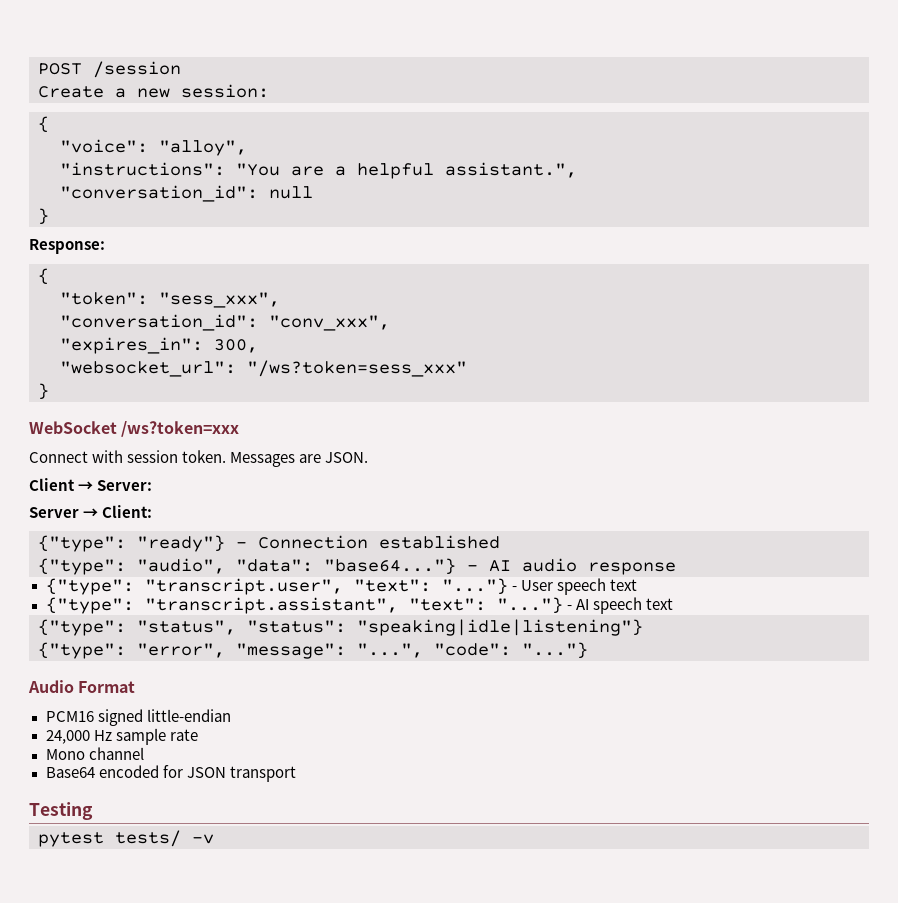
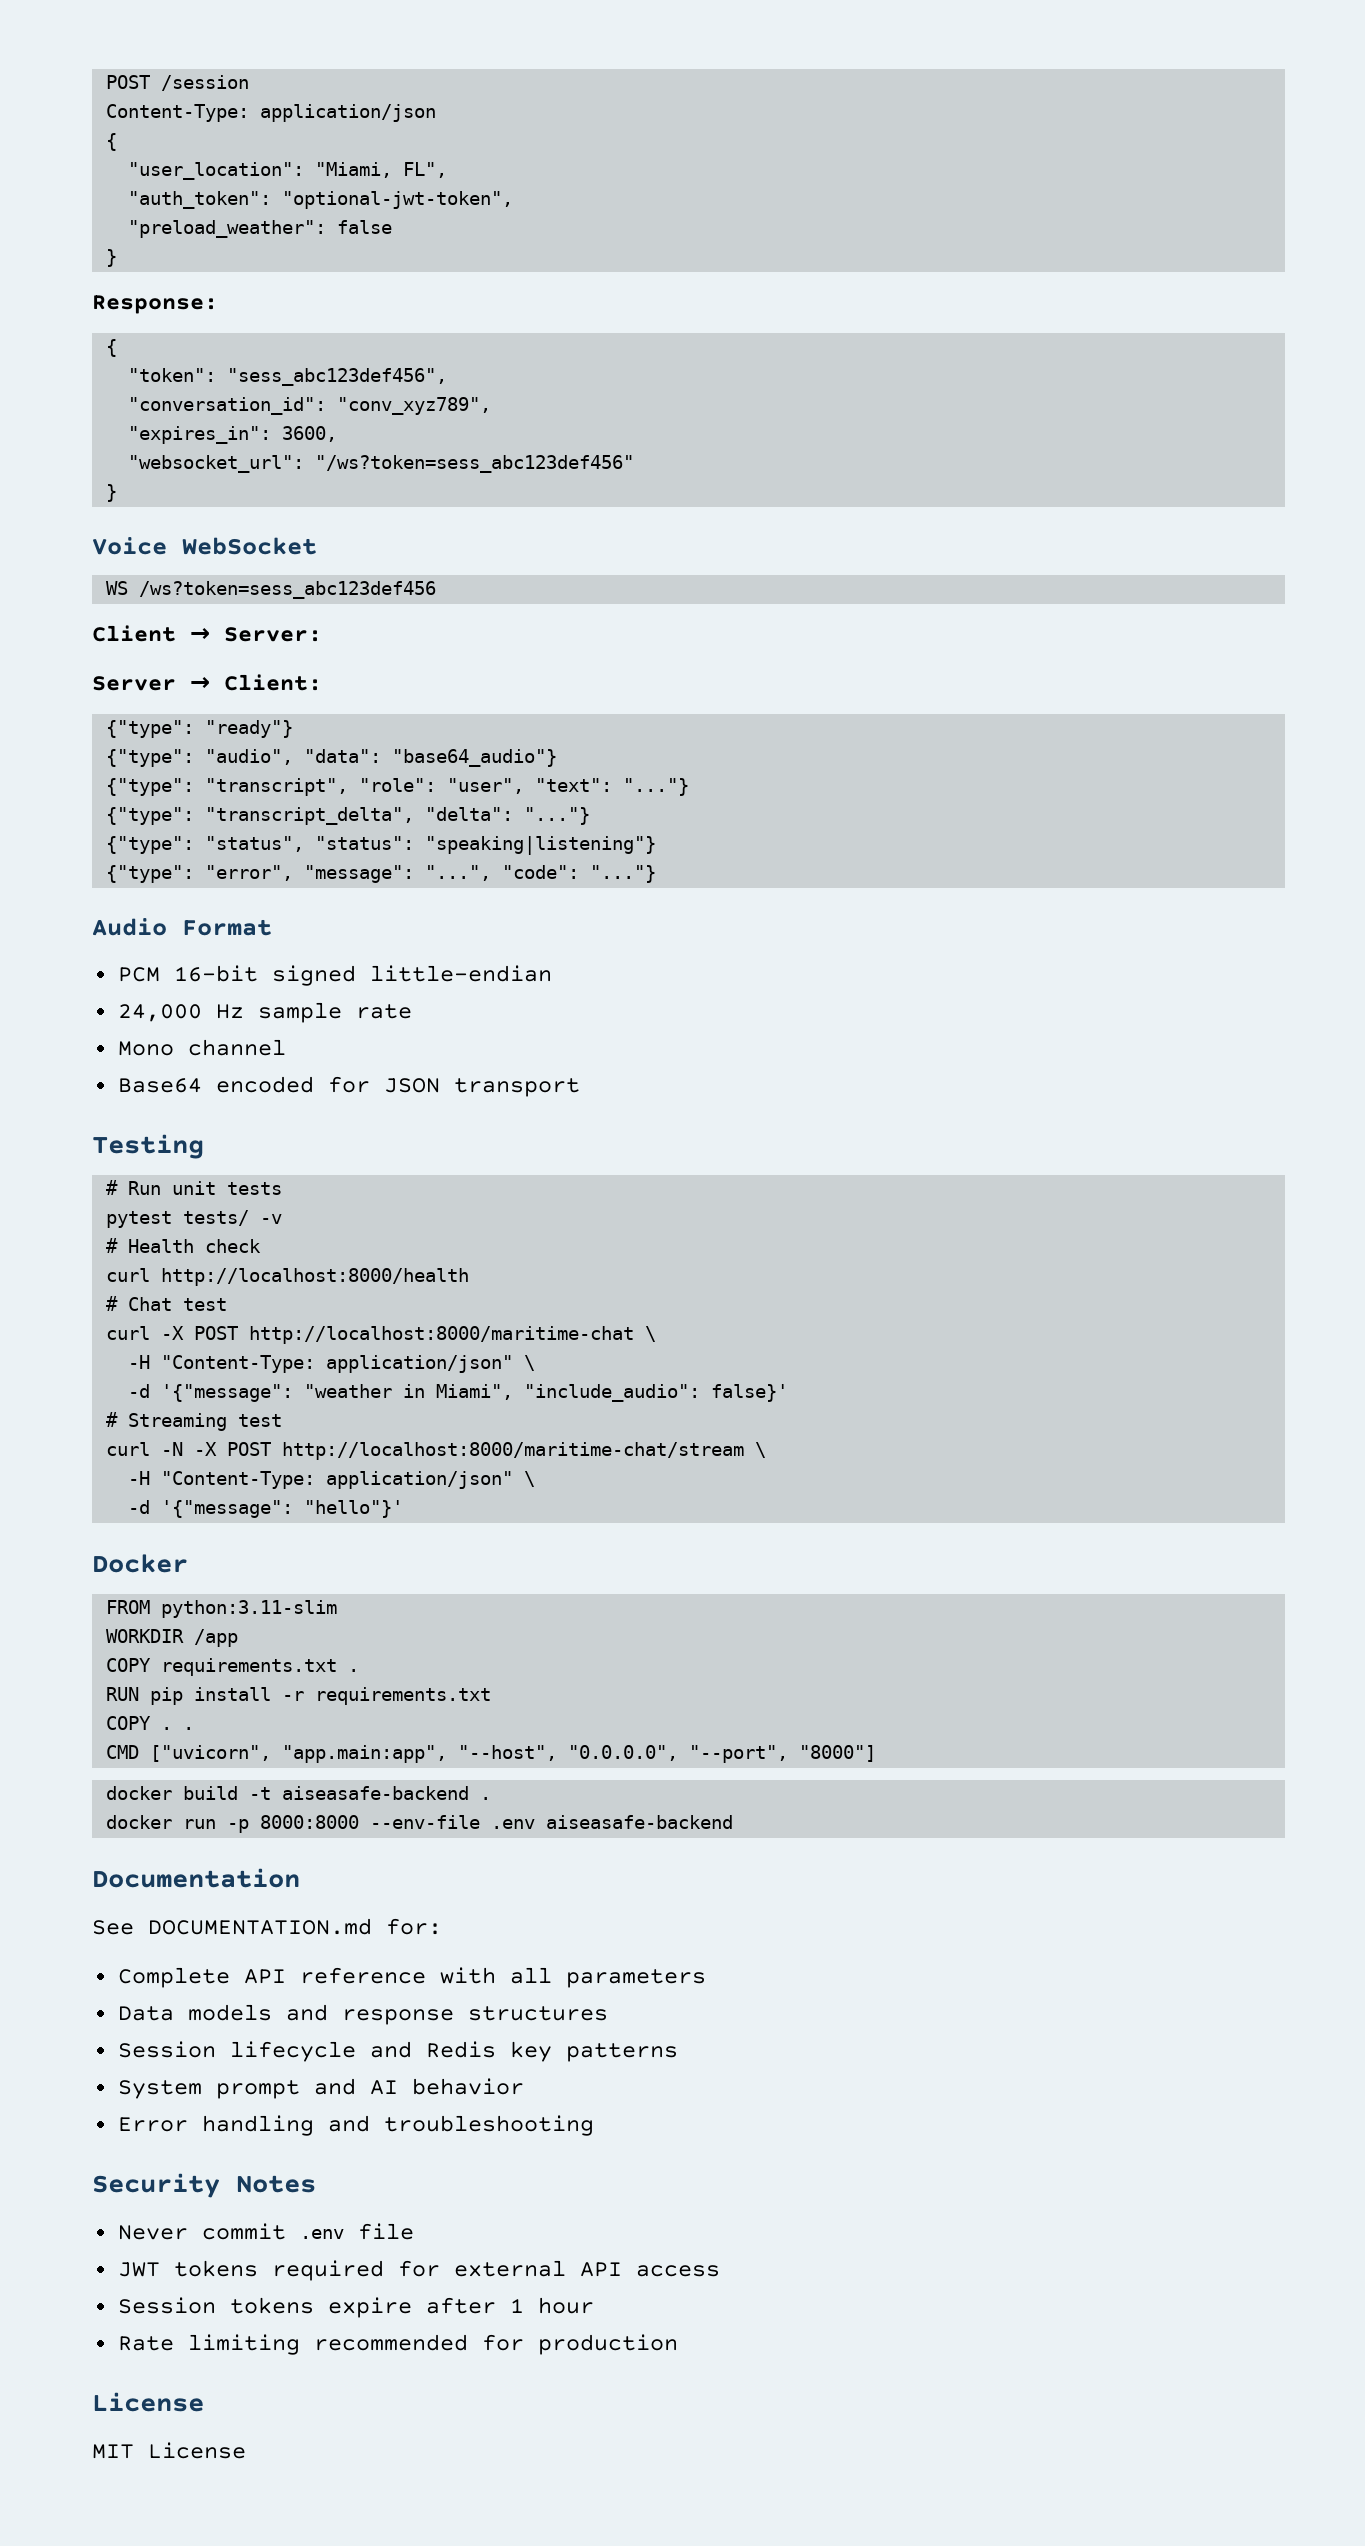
[38,84,269,98] [38,116,49,133] [60,139,247,156] [60,162,577,179] [60,185,313,202] Create a new session: // { // "voice": "alloy", // "instructions": "You are a helpful assistant.", // "conversation_id": null -> [106,104,437,122] [106,133,118,151] [128,162,448,180] [128,191,514,209] [128,220,393,238] Content-Type: application/json // { // "user_location": "Miami, FL", // "auth_token": "optional-jwt-token", // "preload_weather": false
[159,292,280,308] [60,314,390,331] "sess_xxx", // "conversation_id": "conv_xxx", -> [227,368,448,386] [128,397,492,415] "sess_abc123def456", // "conversation_id": "conv_xyz789",
[214,339,258,353] 300, -> [282,426,338,442] 3600,
[247,360,467,377] [38,383,49,400] "/ws?token=sess_xxx" // } // -> [315,455,635,473] [106,484,118,502] [92,537,167,555] "/ws?token=sess_abc123def456" // } // Voice
[121,421,240,437] [29,450,369,467] /ws?token=xxx // Connect with session token. Messages are JSON. -> [106,581,437,599] // WS /ws?token=sess_abc123def456
[236,535,500,549] - Connection established -> (294, 729) none
[324,558,676,575] [45,578,637,595] [45,597,673,614] "base64..."} - AI audio response // {"type": "transcript.user", "text": "..."} - User speech text // {"type": "transcript.assistant", "text": "..."} - AI speech text -> [392,749,558,767] [106,778,690,796] [106,807,591,825] "base64_audio"} // {"type": "transcript", "role": "user", "text": "..."} // {"type": "transcript_delta", "delta": "..."}
[357,619,643,636] "speaking|idle|listening"} -> [425,836,657,855] "speaking|listening"}
[45,711,94,722] PCM16 -> [117,965,258,982] PCM 16-bit
(93, 811) none -> [106,1180,283,1195] // # Run unit tests
(214, 839) none -> [106,1238,262,1253] [106,1268,470,1286] [106,1296,228,1311] [106,1326,657,1344] [128,1355,536,1373] [128,1384,789,1402] [106,1412,283,1431] [106,1442,767,1460] [128,1471,536,1489] [128,1500,404,1518] [92,1554,188,1573] [106,1600,338,1618] [106,1629,239,1647] [106,1658,360,1676] [106,1687,492,1705] [106,1716,195,1730] [106,1745,877,1763] [106,1786,492,1800] [106,1815,734,1833] [92,1868,300,1888] [92,1918,442,1935] [117,1967,706,1988] [117,2004,608,2025] [117,2041,678,2062] [117,2078,524,2099] [117,2115,594,2136] [92,2173,316,2198] [117,2223,414,2240] [117,2260,720,2281] [117,2297,594,2318] [117,2334,678,2355] [92,2392,204,2412] [92,2442,246,2459] // # Health check // curl http://localhost:8000/health // # Chat test // curl -X POST http://localhost:8000/maritime-chat \ // -H "Content-Type: application/json" \ // -d '{"message": "weather in Miami", "include_audio": false}' // # Streaming test // curl -N -X POST http://localhost:8000/maritime-chat/stream \ // -H "Content-Type: application/json" \ // -d '{"message": "hello"}' // Docker // FROM python:3.11-slim // WORKDIR /app // COPY requirements.txt . // RUN pip install -r requirements.txt // COPY . . // CMD ["uvicorn", "app.main:app", "--host", "0.0.0.0", "--port", "8000"] // docker build -t aiseasafe-backend . // docker run -p 8000:8000 --env-file .env aiseasafe-backend // Documentation // See DOCUMENTATION.md for: // Complete API reference with all parameters // Data models and response structures // Session lifecycle and Redis key patterns // System prompt and AI behavior // Error handling and troubleshooting // Security Notes // Never commit .env file // JWT tokens required for external API access // Session tokens expire after 1 hour // Rate limiting recommended for production // License // MIT License

